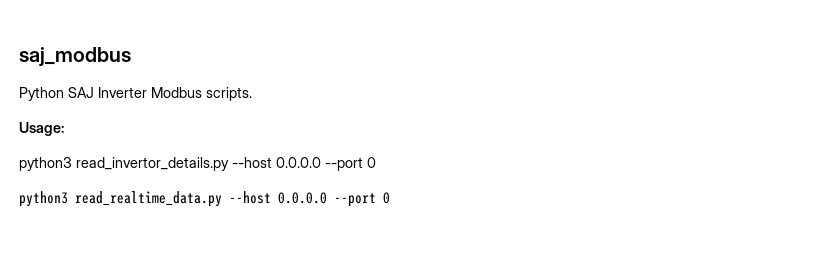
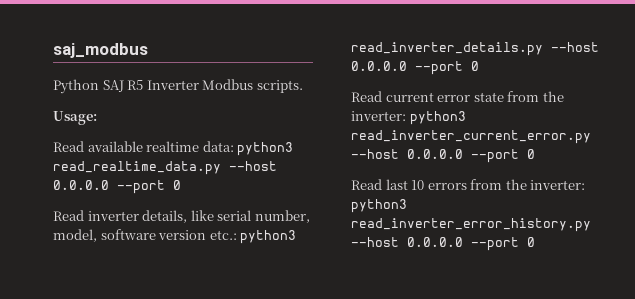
(94, 92) none -> [127,80,144,90] R5
[19,157,376,171] python3 read_invertor_details.py --host 0.0.0.0 --port 0 // -> [53,141,234,152] Read available realtime data:
(390, 198) none -> [53,210,310,223] [53,229,297,244] [351,42,599,56] [351,61,479,75] [351,91,564,102] [351,111,466,125] [351,130,591,144] [351,149,535,163] [351,179,586,190] [351,199,407,213] [351,218,591,232] [351,237,535,251] // Read inverter details, like serial number, model, software version etc.: python3 read_inverter_details.py --host 0.0.0.0 --port 0 // Read current error state from the inverter: python3 read_inverter_current_error.py --host 0.0.0.0 --port 0 // Read last 10 errors from the inverter: python3 read_inverter_error_history.py --host 0.0.0.0 --port 0

